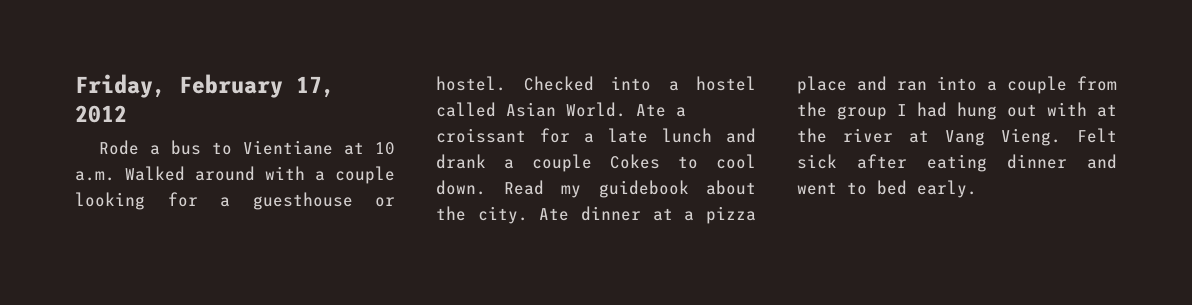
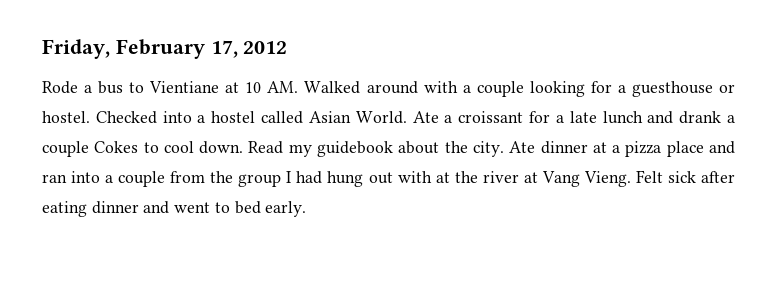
[75,171,115,181] a.m. -> [267,81,299,93] AM.

